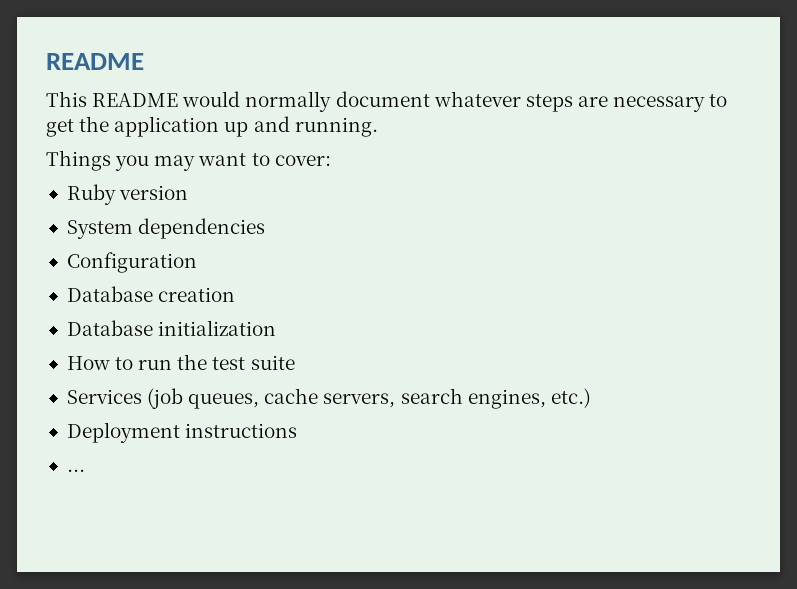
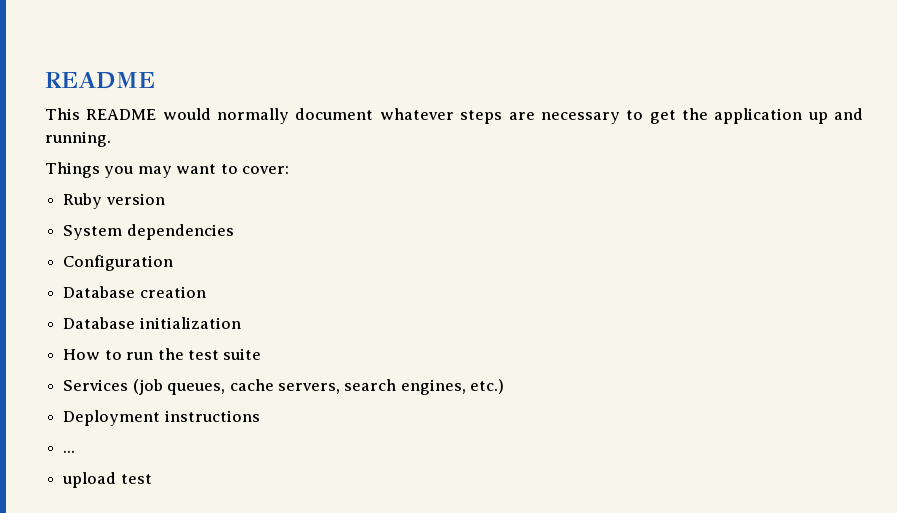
(85, 470) none -> [62,472,152,488] // upload test

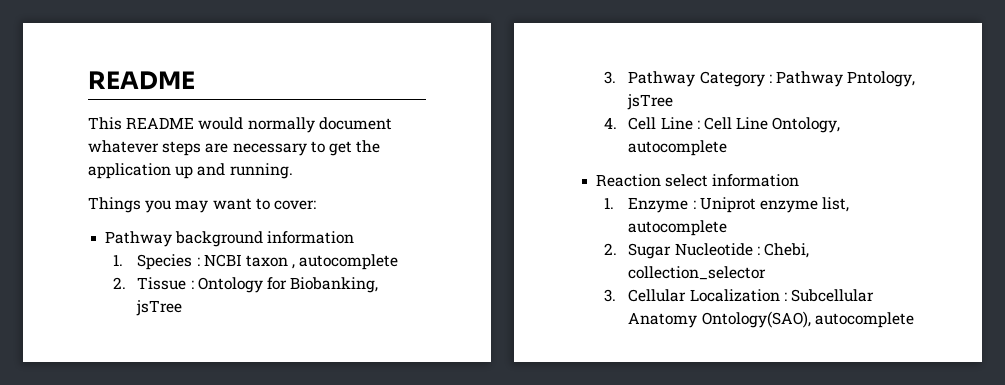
[63,193,165,209] [63,224,234,240] [63,255,174,271] [63,286,206,298] [63,317,241,329] [63,348,262,360] [63,379,505,395] [63,410,260,426] [63,450,76,453] [62,472,152,488] Ruby version // System dependencies // Configuration // Database creation // Database initialization // How to run the test suite // Services (job queues, cache servers, search engines, etc.) // Deployment instructions // ... // upload test -> [105,231,355,247] [112,254,399,270] [112,277,379,293] [136,300,183,316] [603,71,916,87] [627,94,674,110] [603,117,841,133] [628,140,728,156] [596,174,800,187] [603,197,850,213] [628,220,728,236] [603,243,810,259] [628,266,767,280] [603,289,875,302] [628,311,914,328] Pathway background information // 1. Species : NCBI taxon , autocomplete // 2. Tissue : Ontology for Biobanking, jsTree // 3. Pathway Category : Pathway Pntology, jsTree // 4. Cell Line : Cell Line Ontology, autocomplete // Reaction select information // 1. Enzyme : Uniprot enzyme list, autocomplete // 2. Sugar Nucleotide : Chebi, collection_selector // 3. Cellular Localization : Subcellular Anatomy Ontology(SAO), autocomplete

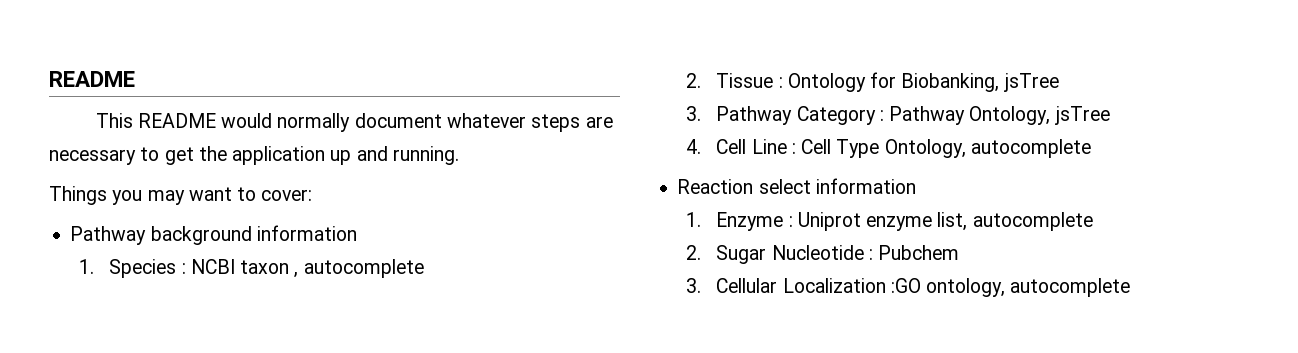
[847,71,916,87] Pntology, -> [969,106,1051,125] Ontology,
[736,117,769,130] Line -> [836,139,880,158] Type
[764,243,810,258] [628,266,767,280] Chebi, collection_selector -> [878,245,960,260] Pubchem
[783,289,875,302] [628,311,811,328] : Subcellular Anatomy Ontology(SAO), -> [890,278,1006,297] :GO ontology,

